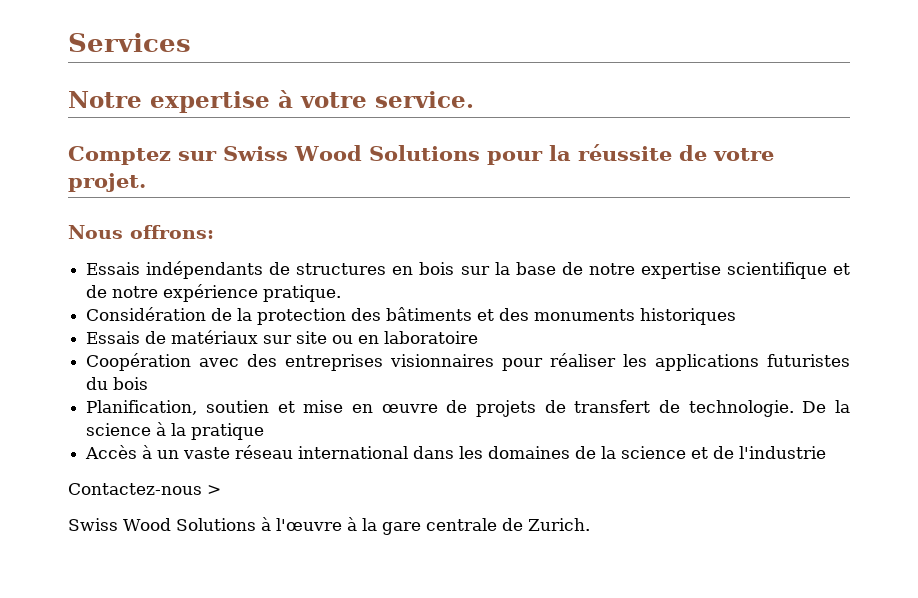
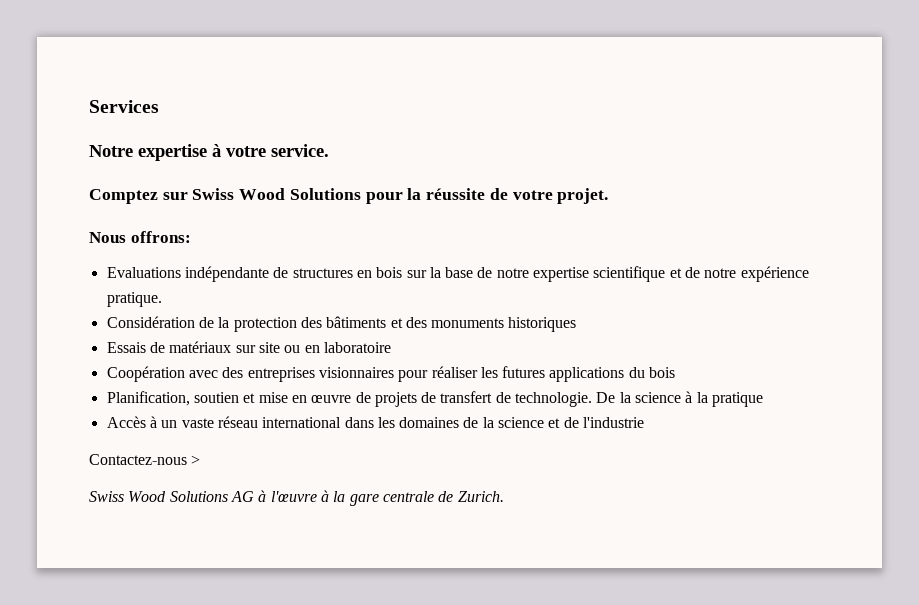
[86,261,264,279] Essais indépendants -> [106,266,269,282] Evaluations indépendante
[655,354,851,371] applications futuristes -> [502,366,625,382] futures applications
(256, 524) none -> [230,491,254,502] AG

